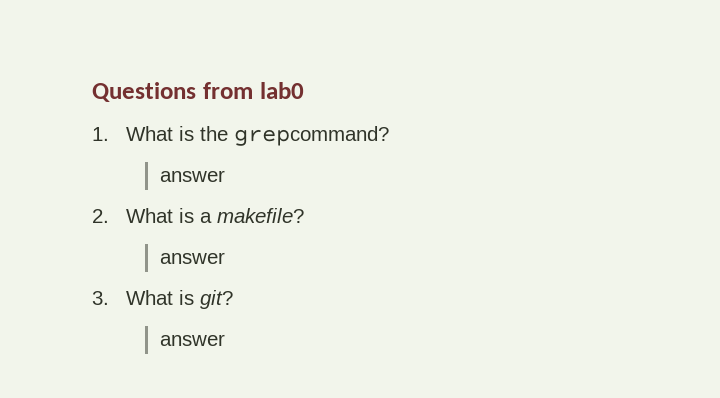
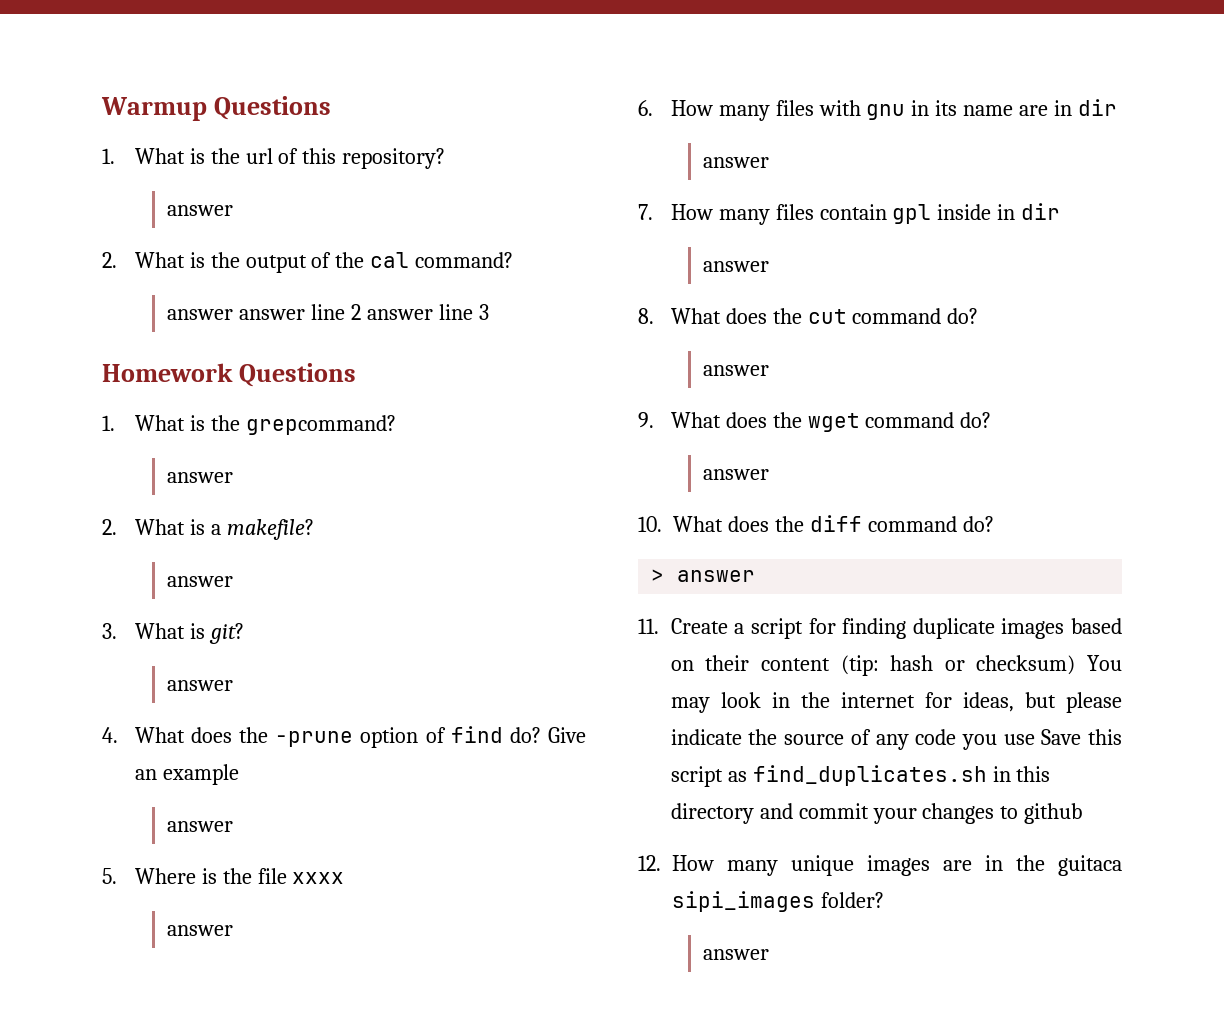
[92,82,304,102] Questions from lab0 -> [101,96,331,121] [102,148,446,169] [167,205,234,216] [102,252,514,273] [167,304,490,320] [102,363,356,387] Warmup Questions // 1. What is the url of this repository? // answer // 2. What is the output of the cal command? // answer answer line 2 answer line 3 // Homework Questions
(225, 340) none -> [102,726,587,748] [134,764,239,785] [167,821,234,832] [102,868,345,884] [167,925,234,936] [638,99,1118,121] [703,157,770,168] [638,203,1061,225] [703,261,770,272] [638,308,979,324] [703,365,770,376] [638,412,992,432] [703,469,770,480] [638,515,994,532] [651,569,756,582] [638,618,1122,639] [670,655,1122,676] [670,692,1122,713] [670,729,1122,750] [670,765,1051,787] [670,803,1083,824] [638,855,1122,876] [672,891,884,912] [703,949,770,960] // 4. What does the -prune option of find do? Give an example // answer // 5. Where is the file xxxx // answer // 6. How many files with gnu in its name are in dir // answer // 7. How many files contain gpl inside in dir // answer // 8. What does the cut command do? // answer // 9. What does the wget command do? // answer // 10. What does the diff command do? // > answer // 11. Create a script for finding duplicate images based on their content (tip: hash or checksum) You may look in the internet for ideas, but please indicate the source of any code you use Save this script as find_duplicates.sh in this directory and commit your changes to github // 12. How many unique images are in the guitaca sipi_images folder? // answer

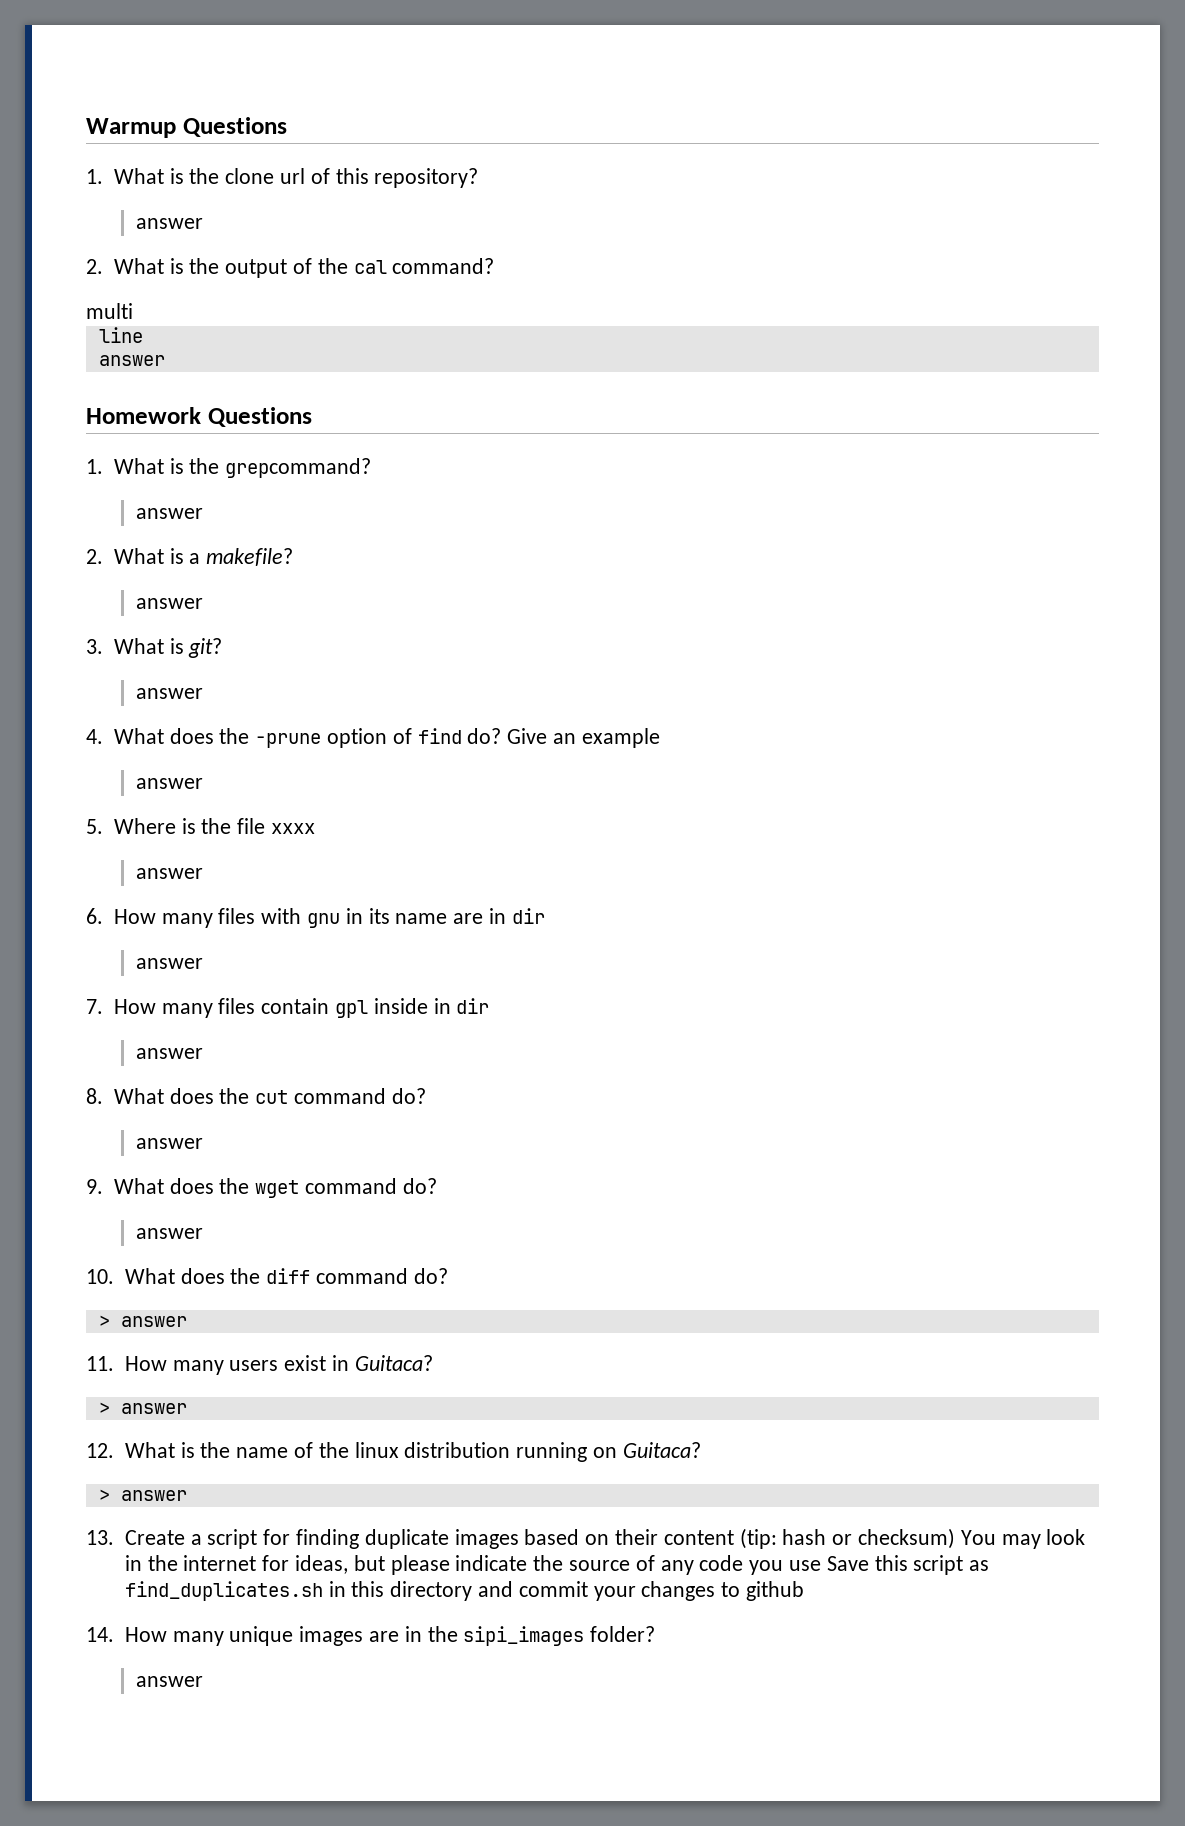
(240, 156) none -> [225,168,275,184] clone
[167,304,490,320] // answer answer line 2 answer line 3 -> [86,303,133,319] [98,327,143,343] [98,355,165,366] // multi // line // answer
(659, 626) none -> [124,1355,433,1375] [98,1402,187,1414] [86,1442,701,1462] [98,1489,187,1501] [86,1530,114,1545] How many users exist in Guitaca? // > answer // 12. What is the name of the linux distribution running on Guitaca? // > answer // 13.
[638,855,661,871] 12. -> [86,1627,114,1642] 14.
[1058,855,1122,876] guitaca -> (458, 1634) none

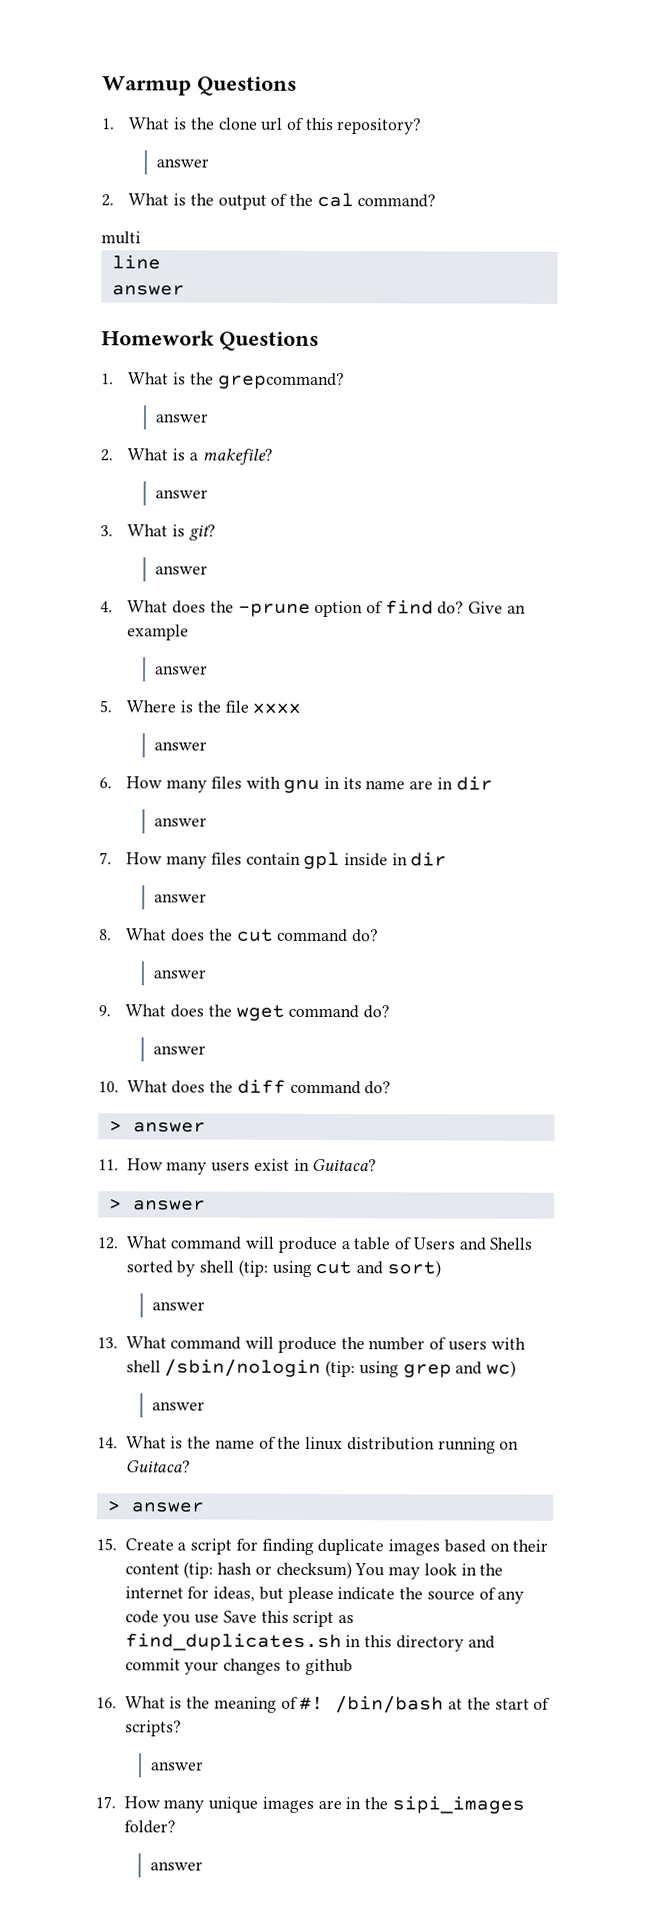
(175, 1450) none -> [170,1236,533,1254] [125,1259,441,1278] [151,1301,205,1311] [97,1336,526,1354] [125,1358,517,1378] [151,1401,205,1411] [97,1436,167,1449] command will produce a table of Users and Shells sorted by shell (tip: using cut and sort) // answer // 13. What command will produce the number of users with shell /sbin/nologin (tip: using grep and wc) // answer // 14. What
[86,1530,114,1545] 13. -> [96,1538,117,1551] 15.
[86,1627,114,1642] 14. -> [96,1695,551,1714] [124,1720,182,1737] [150,1761,204,1771] [95,1796,116,1809] 16. What is the meaning of #! /bin/bash at the start of scripts? // answer // 17.

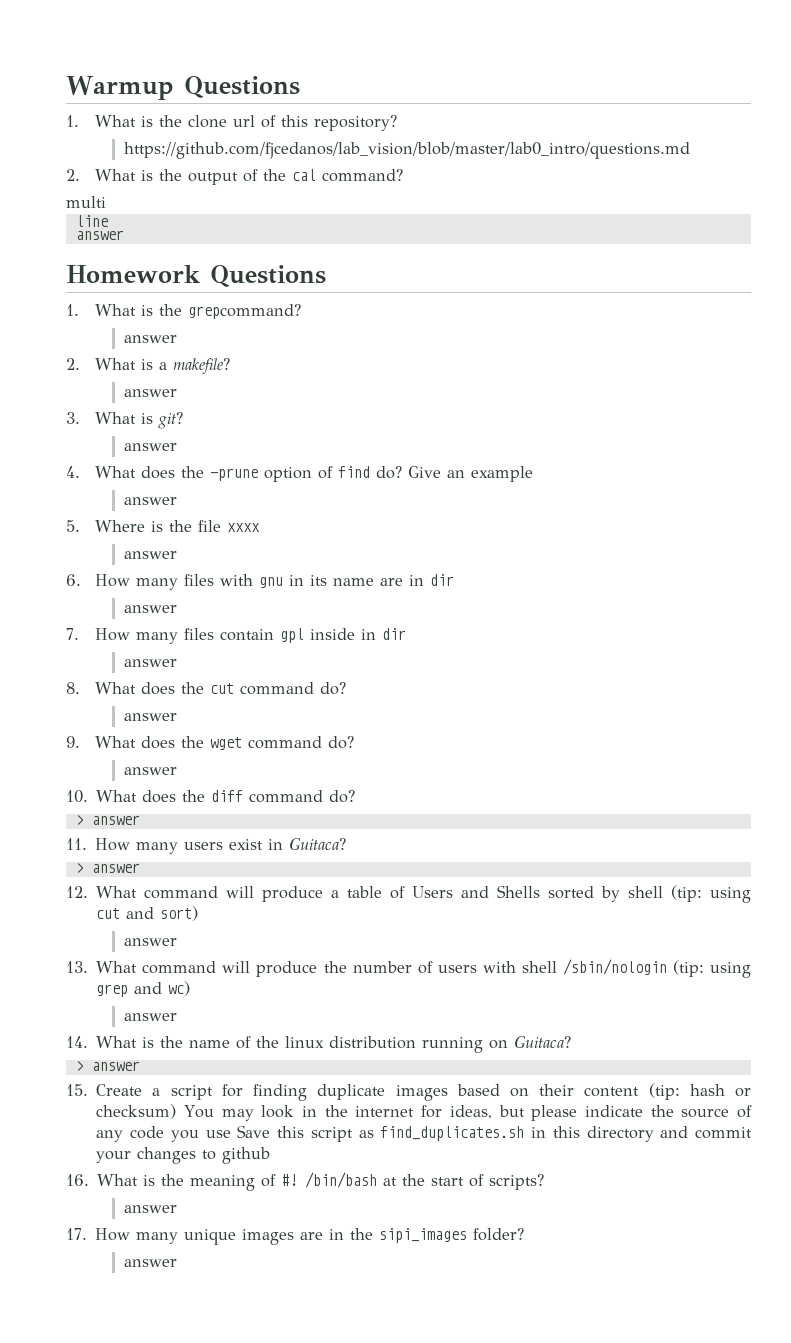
[155,158,209,168] answer -> [123,142,690,159] https://github.com/fjcedanos/lab_vision/blob/master/lab0_intro/questions.md

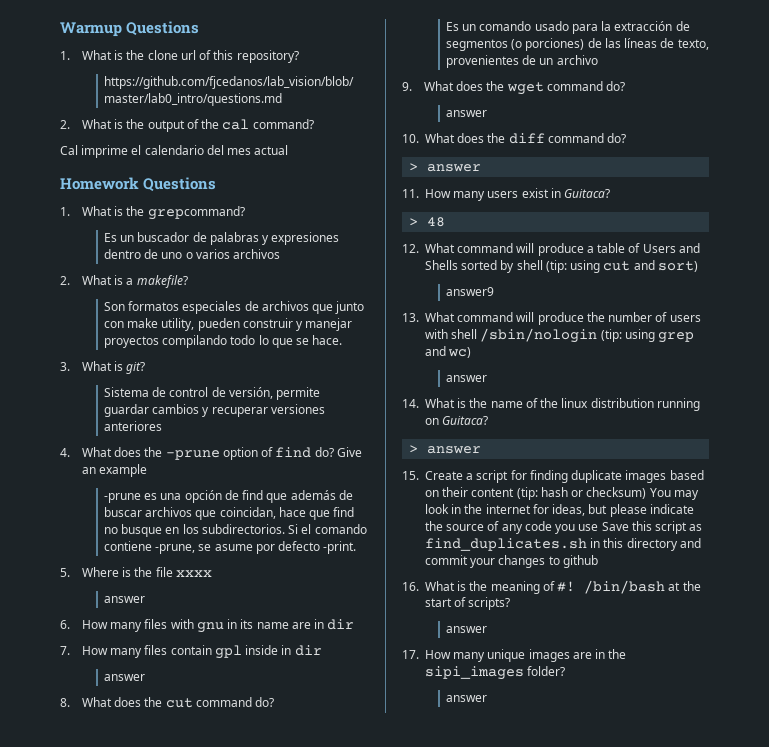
[66,196,106,208] [75,215,108,227] [75,230,124,240] multi // line // answer -> [60,145,289,158] Cal imprime el calendario del mes actual
[123,335,177,343] answer -> [103,232,340,245] [103,249,281,259] Es un buscador de palabras y expresiones dentro de uno o varios archivos
[123,389,177,397] [66,412,183,429] [123,443,177,451] answer // 3. What is git? // answer -> [103,301,365,314] [103,318,353,331] [103,335,343,348] [60,361,146,374] [103,387,321,400] [103,404,325,417] [103,421,162,431] Son formatos especiales de archivos que junto con make utility, pueden construir y manejar proyectos compilando todo lo que se hace. // 3. What is git? // Sistema de control de versión, permite guardar cambios y recuperar versiones anteriores
[123,497,177,505] answer -> [103,490,353,503] [103,507,355,520] [103,524,367,537] [103,541,357,554] -prune es una opción de find que además de buscar archivos que coincidan, hace que find no busque en los subdirectorios. Si el comando contiene -prune, se asume por defecto -print.
[123,605,177,613] // answer -> (355, 624) none
[123,713,177,721] answer -> [445,21,690,34] [445,38,709,51] [445,55,598,68] Es un comando usado para la extracción de segmentos (o porciones) de las líneas de texto, provenientes de un archivo
[91,863,140,873] answer -> [427,217,446,227] 48
[123,938,177,946] answer -> [445,287,494,296] answer9

